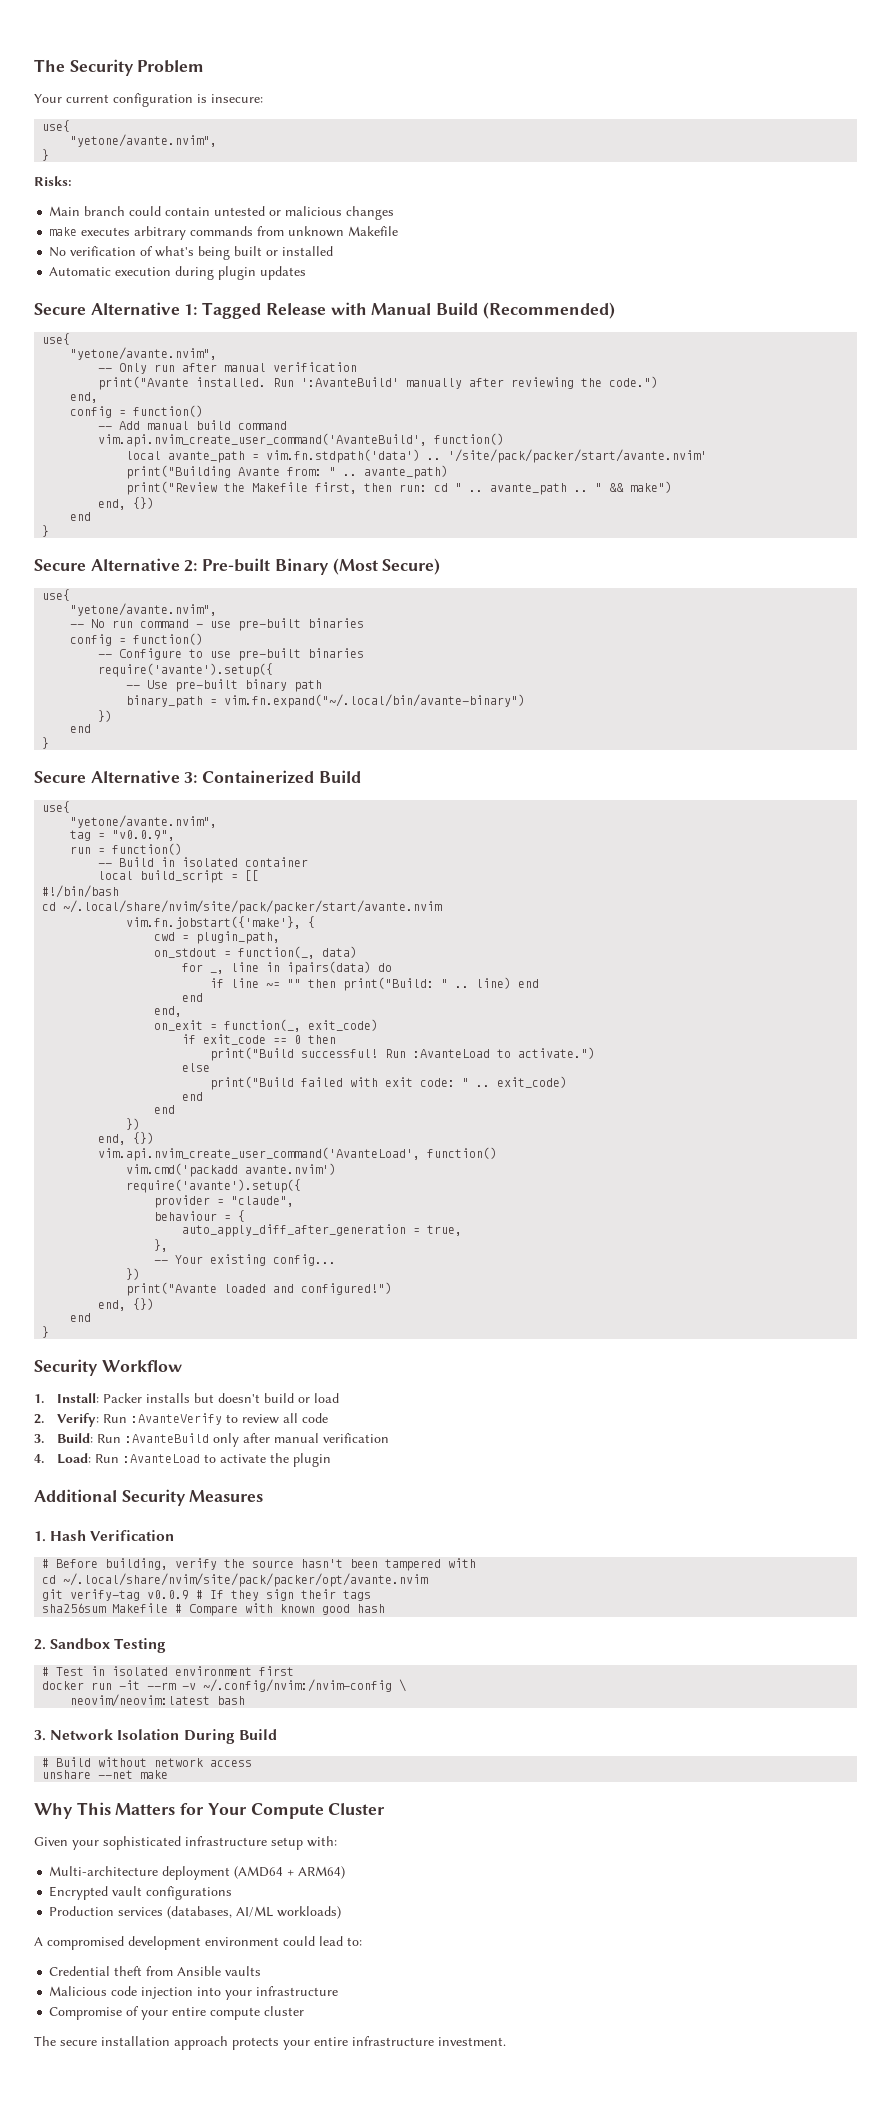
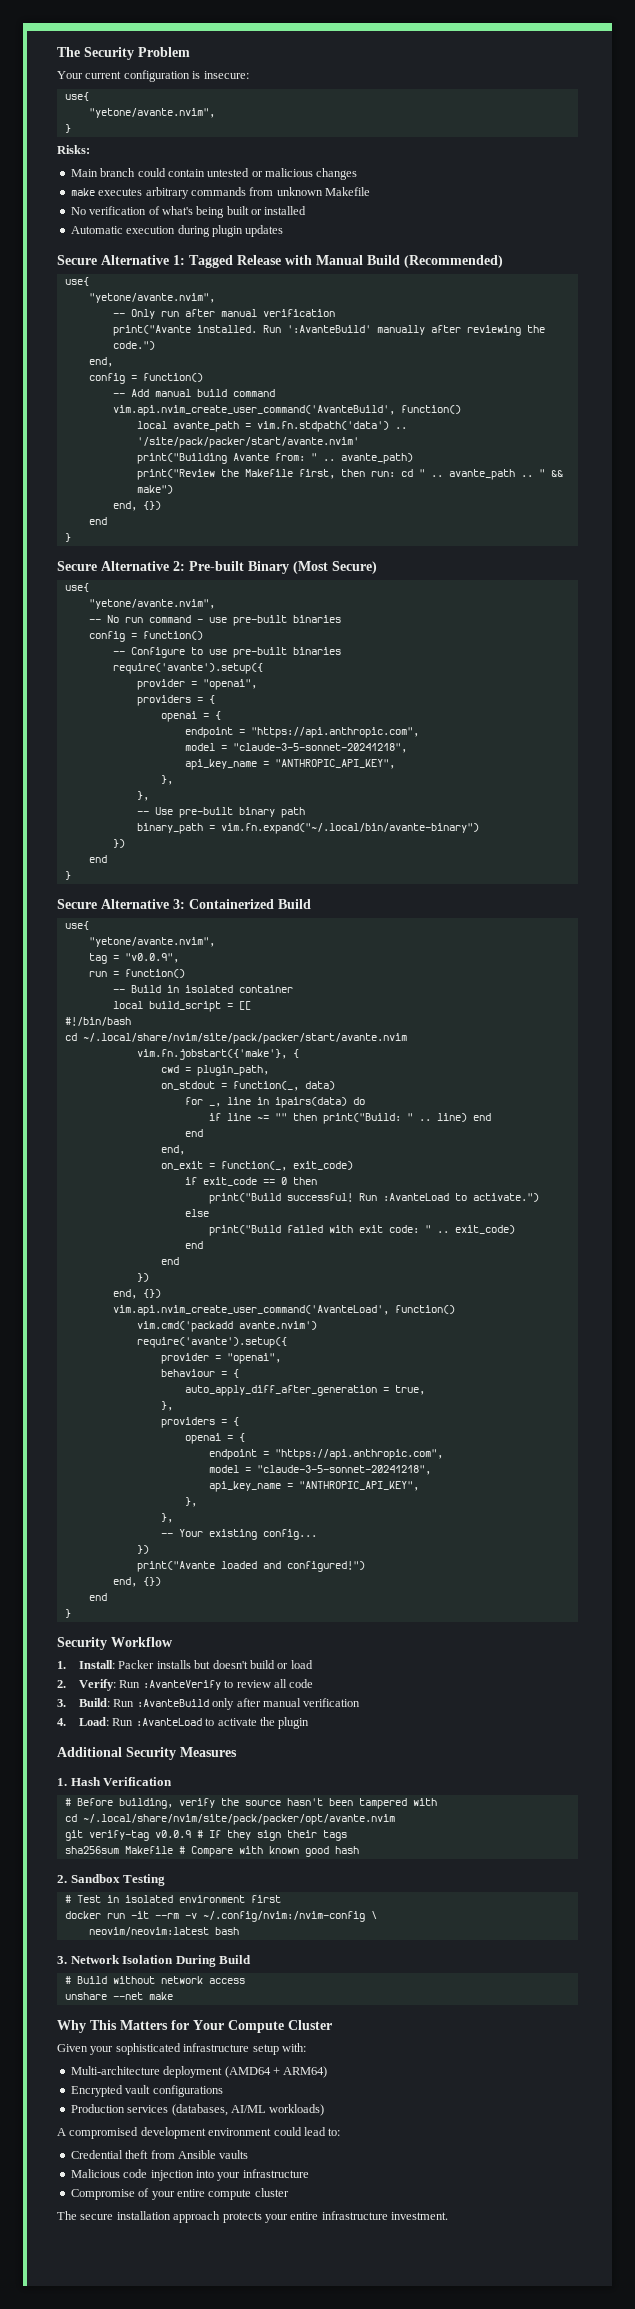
(274, 670) none -> [136,679,257,690] [136,695,215,706] [160,711,221,722] [184,727,419,738] [184,743,407,753] [184,759,395,770] [160,775,173,785] [136,791,149,801] // provider = "openai", // providers = { // openai = { // endpoint = "https://api.anthropic.com", // model = "claude-3-5-sonnet-20241218", // api_key_name = "ANTHROPIC_API_KEY", // }, // },
[231,1196,295,1207] "claude", -> [226,1353,281,1364] "openai",
(169, 1245) none -> [160,1417,239,1428] [184,1433,245,1444] [208,1449,443,1460] [208,1465,431,1475] [208,1481,419,1492] [184,1497,197,1507] [160,1513,173,1523] // providers = { // openai = { // endpoint = "https://api.anthropic.com", // model = "claude-3-5-sonnet-20241218", // api_key_name = "ANTHROPIC_API_KEY", // }, // },

